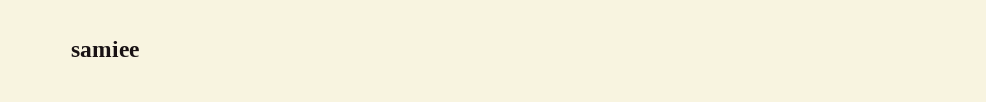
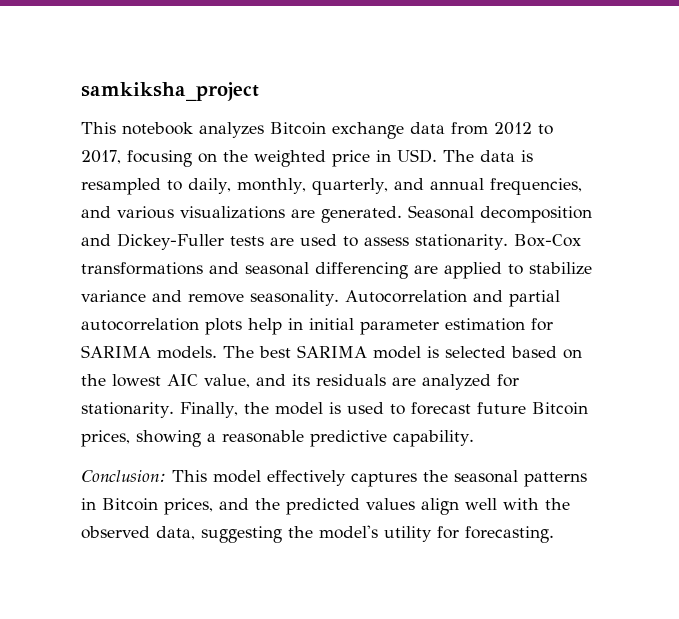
[71,41,139,57] samiee -> [81,82,259,101] [81,122,553,139] [81,149,533,167] [81,178,582,195] [81,205,592,223] [81,233,581,250] [81,262,592,279] [81,290,560,307] [81,318,553,335] [81,345,582,359] [81,374,519,390] [81,402,588,418] [81,430,474,447] [81,470,587,487] [81,498,570,515] [81,525,554,543] samkiksha_project // This notebook analyzes Bitcoin exchange data from 2012 to 2017, focusing on the weighted price in USD. The data is resampled to daily, monthly, quarterly, and annual frequencies, and various visualizations are generated. Seasonal decomposition and Dickey-Fuller tests are used to assess stationarity. Box-Cox transformations and seasonal differencing are applied to stabilize variance and remove seasonality. Autocorrelation and partial autocorrelation plots help in initial parameter estimation for SARIMA models. The best SARIMA model is selected based on the lowest AIC value, and its residuals are analyzed for stationarity. Finally, the model is used to forecast future Bitcoin prices, showing a reasonable predictive capability. // Conclusion: This model effectively captures the seasonal patterns in Bitcoin prices, and the predicted values align well with the observed data, suggesting the model's utility for forecasting.

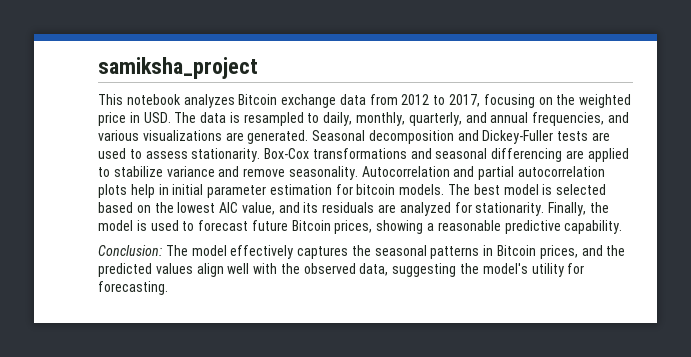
[81,82,259,101] samkiksha_project -> [98,57,258,79] samiksha_project
[81,345,151,358] SARIMA -> [356,184,396,195] bitcoin
[297,345,367,358] SARIMA -> (500, 189) none
[172,470,207,482] This -> [165,245,188,256] The

